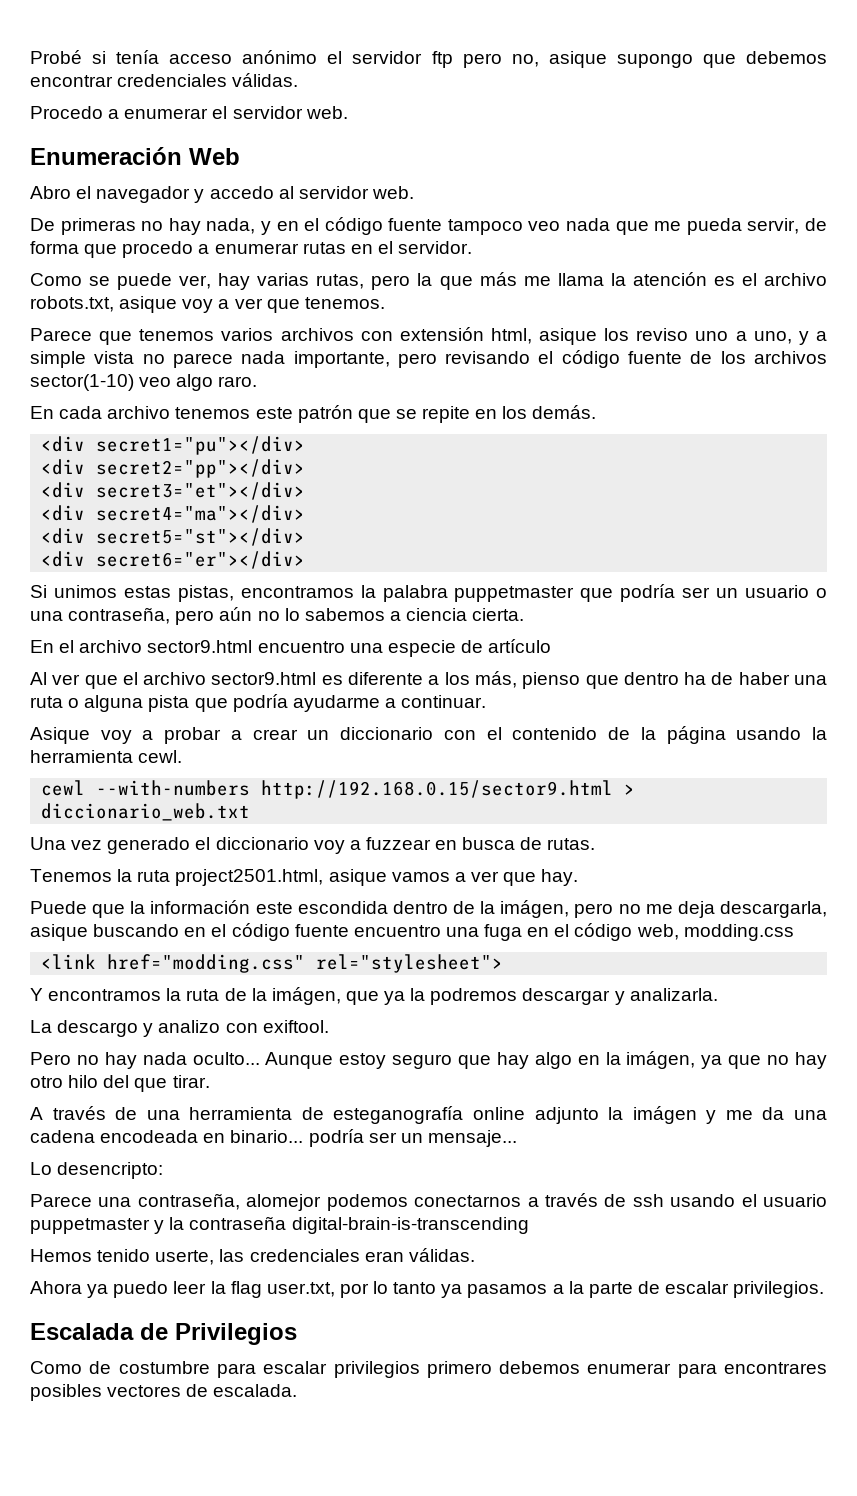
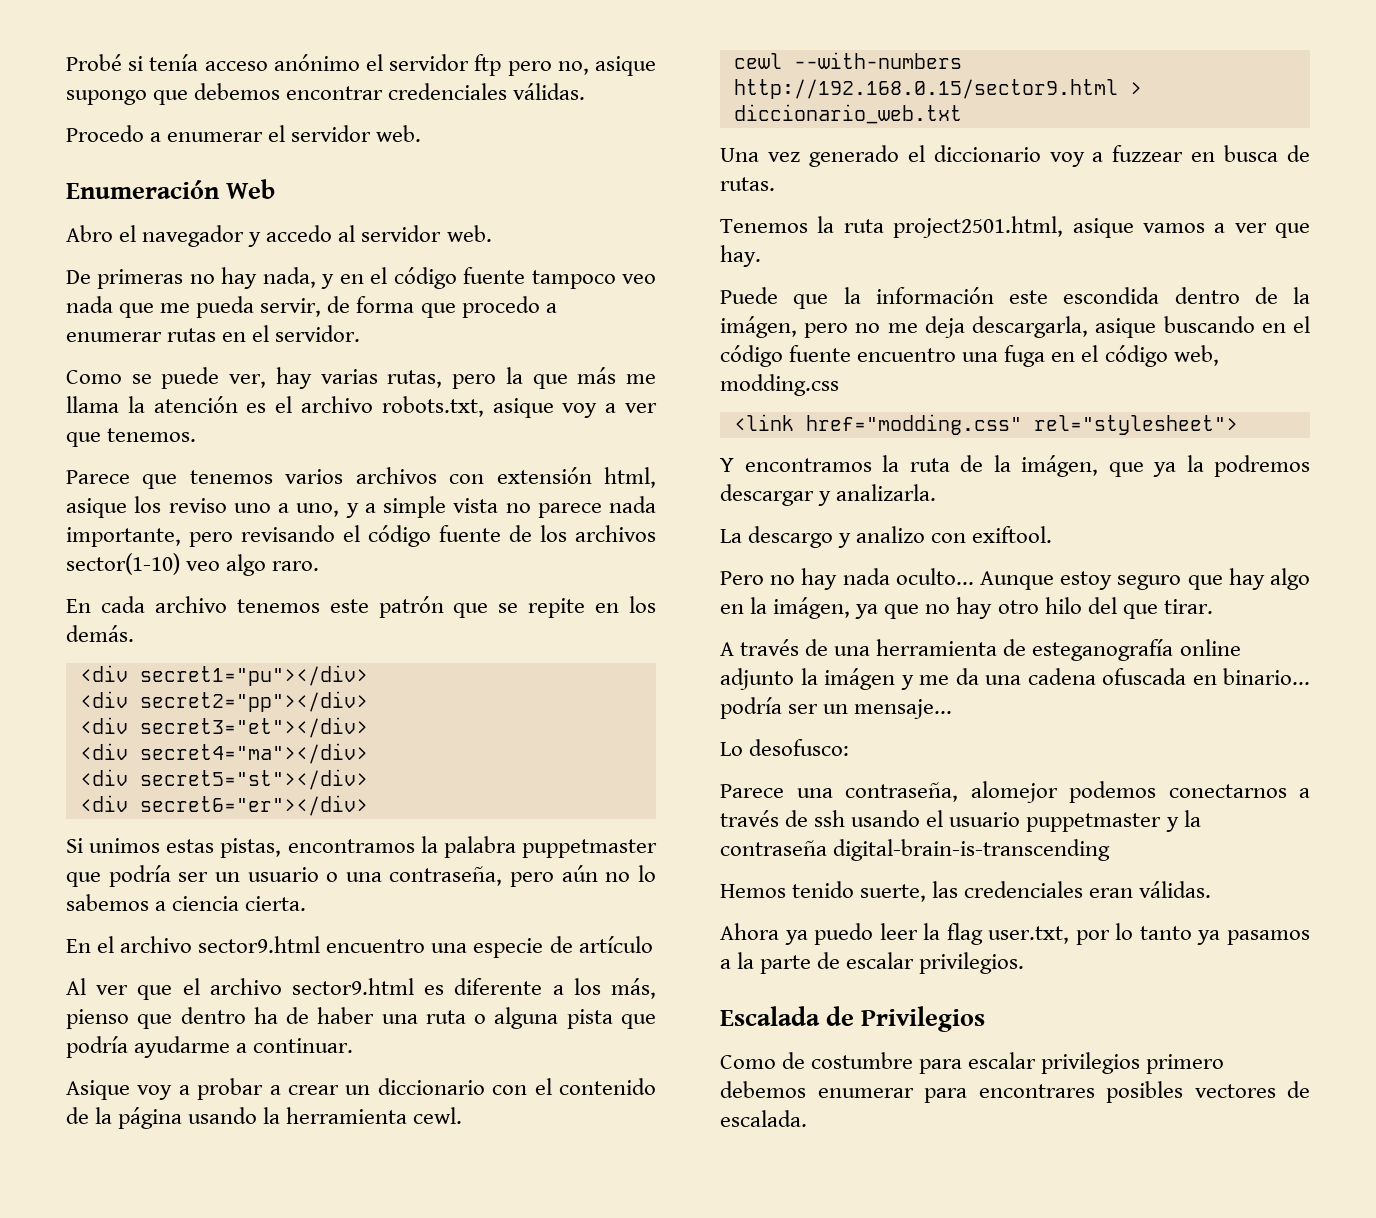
[100,1130,199,1143] encodeada -> [1102,668,1186,685] ofuscada
[57,1162,164,1179] desencripto: -> [749,739,850,756] desofusco:
[155,1250,215,1265] userte, -> [860,884,927,902] suerte,

